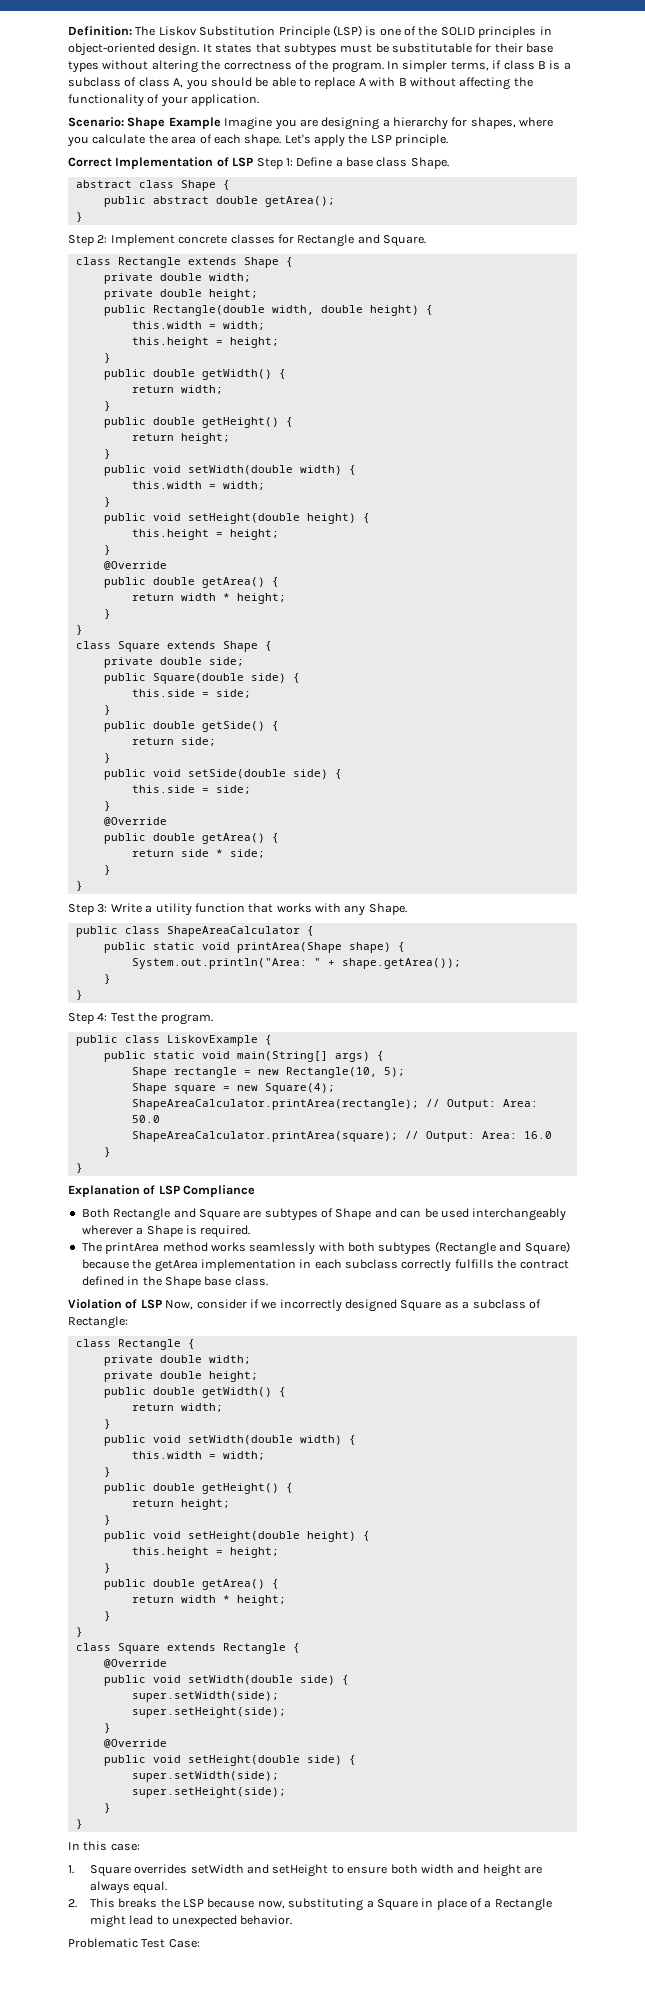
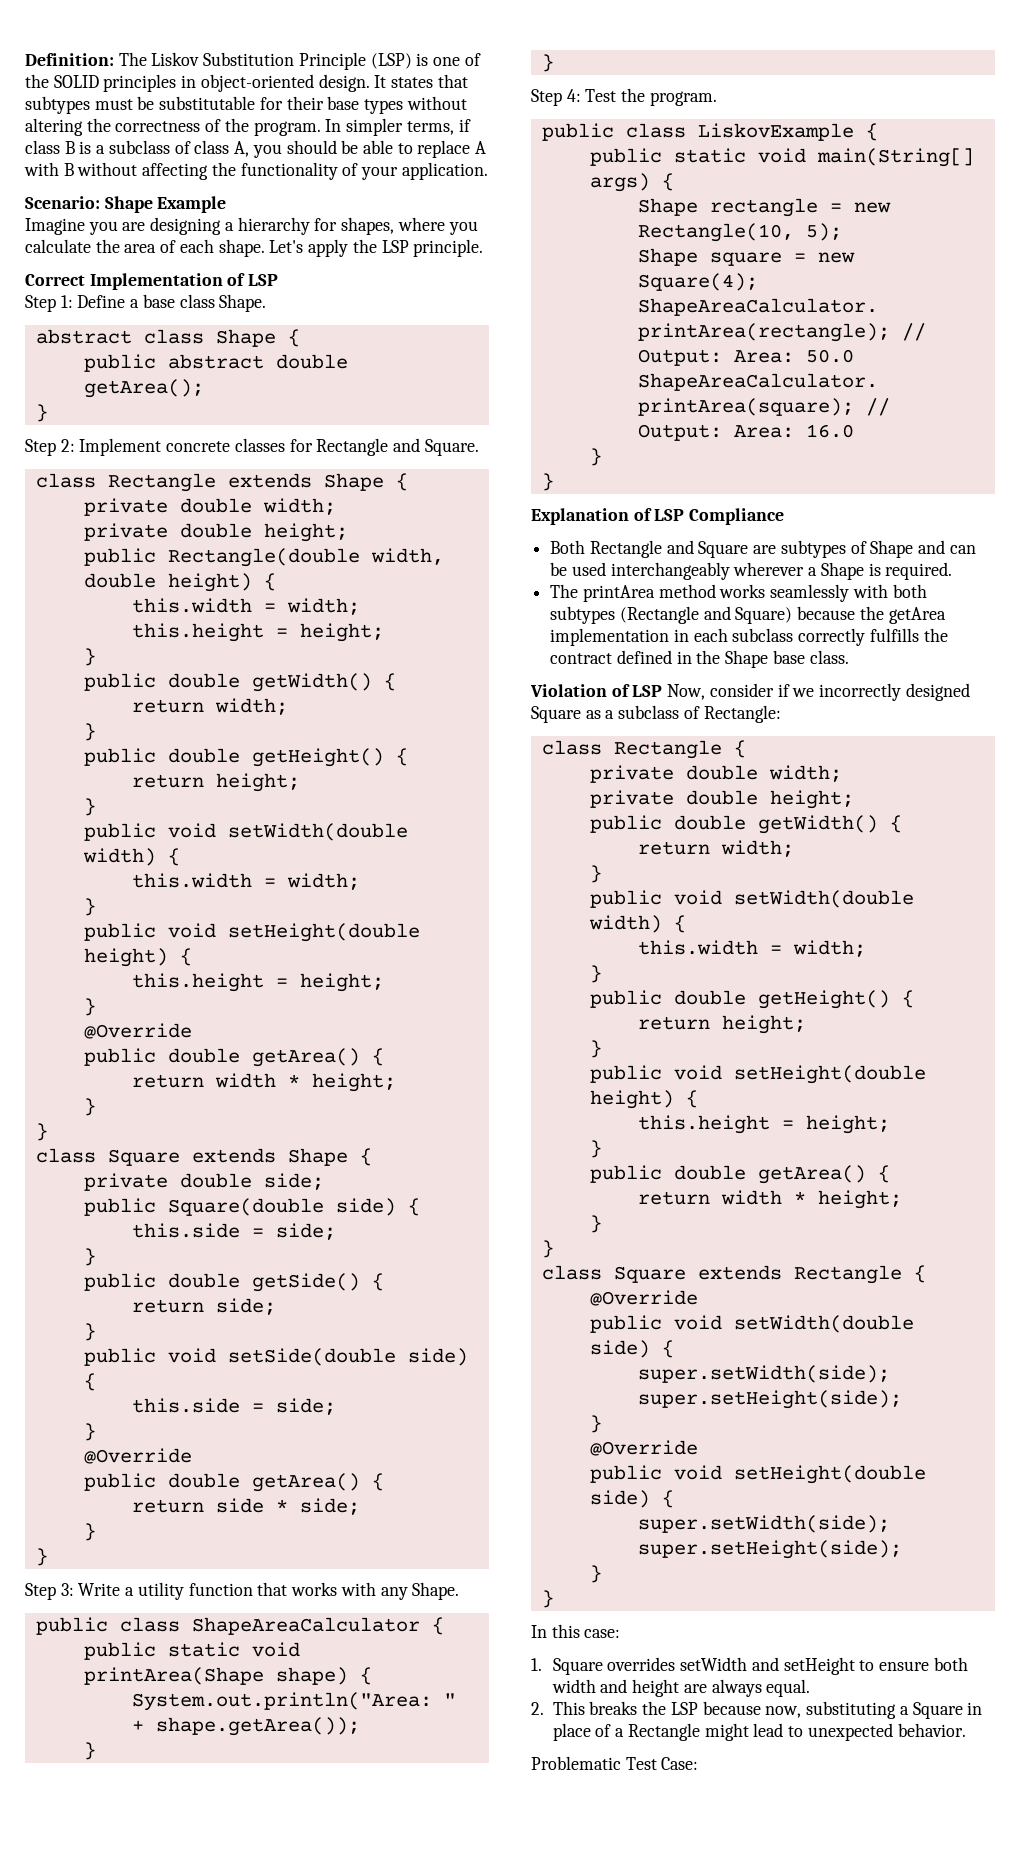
(221, 123) none -> (227, 204) //
(254, 162) none -> (279, 280) //

